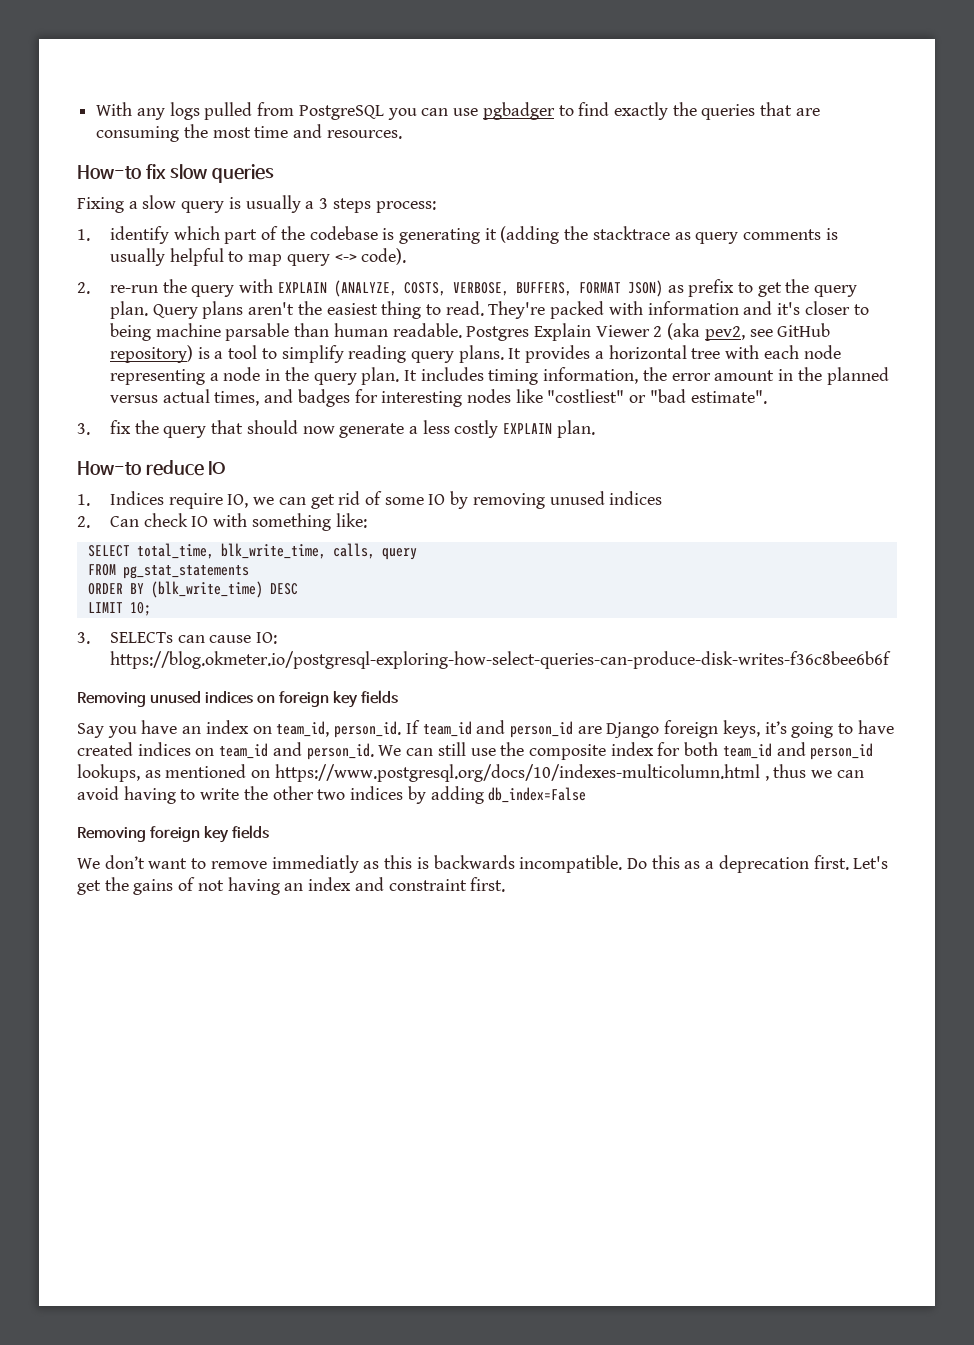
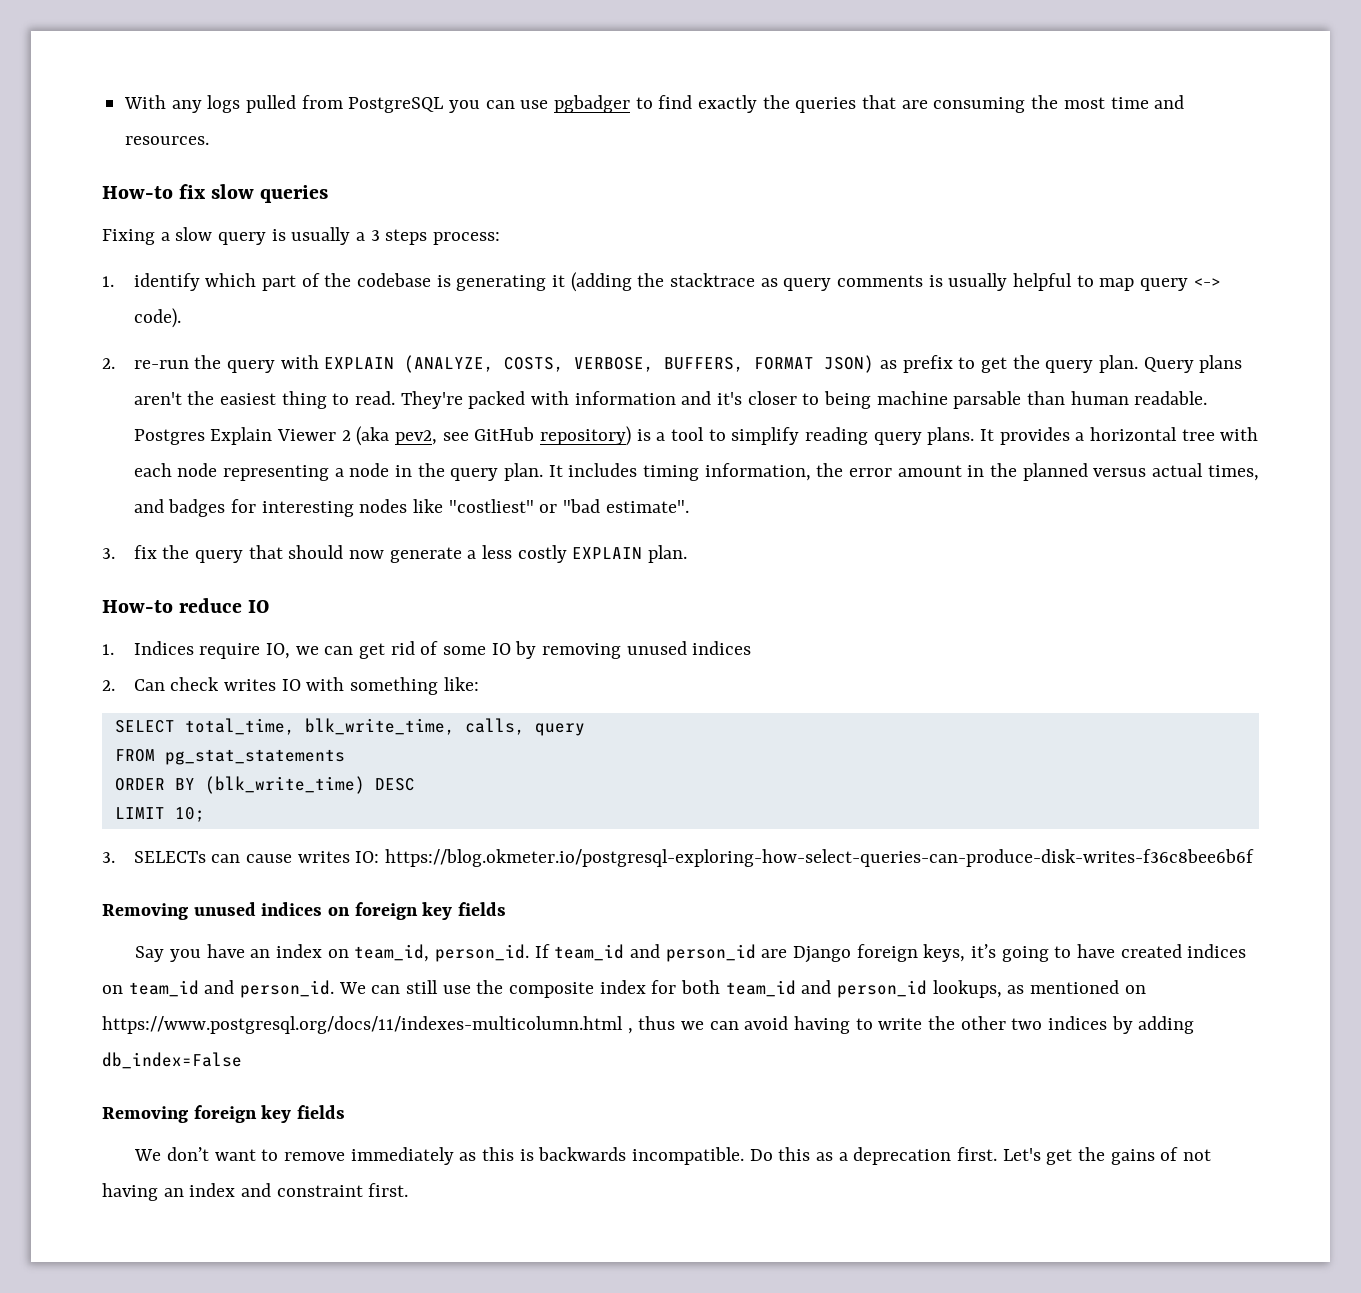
(188, 520) none -> [224,679,277,691] writes
(252, 639) none -> [297,851,350,863] writes
[274,764,760,782] https://www.postgresql.org/docs/10/indexes-multicolumn.html -> [102,1016,623,1034] https://www.postgresql.org/docs/11/indexes-multicolumn.html
[271,855,359,873] immediatly -> [350,1147,454,1165] immediately

